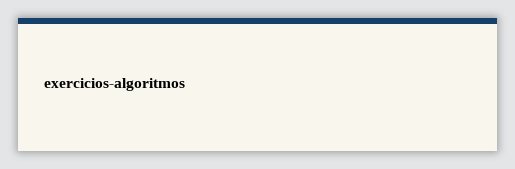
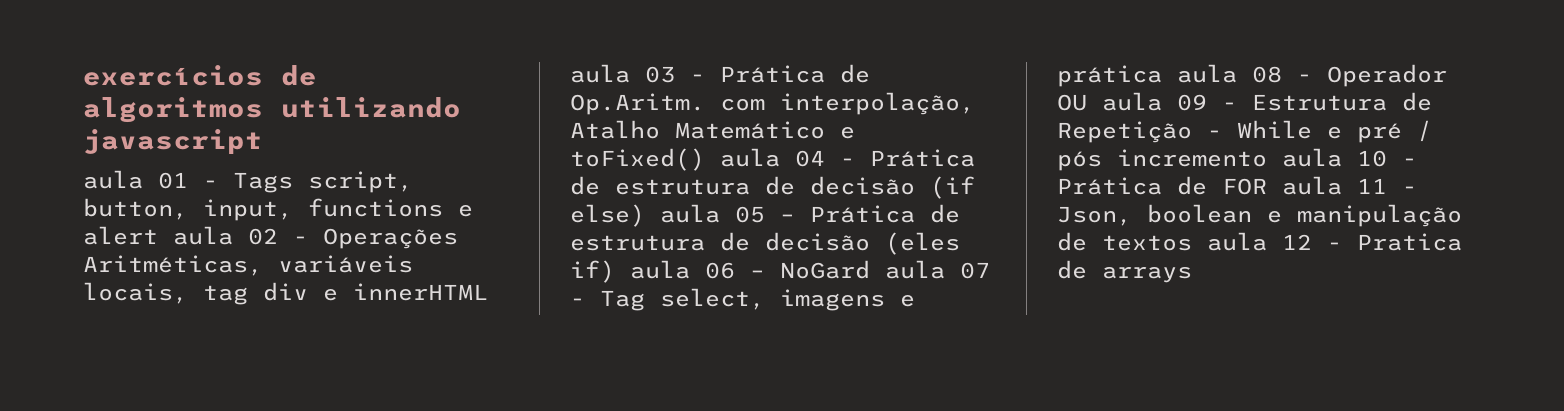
[44,78,185,91] exercicios-algoritmos -> [83,65,317,86] [83,97,461,123] [83,129,263,154] [83,170,413,193] [83,198,473,221] [83,226,458,249] [83,255,413,276] [83,282,488,305] [570,64,870,83] [570,92,975,115] [570,120,855,139] [570,148,975,171] [570,176,975,199] [570,204,960,227] [570,232,960,255] [570,260,990,283] [570,288,915,311] [1057,64,1447,87] [1057,92,1432,111] [1057,120,1432,143] [1057,148,1417,171] [1057,176,1417,195] [1057,204,1462,227] [1057,232,1462,251] [1057,260,1192,283] exercícios de algoritmos utilizando javascript // aula 01 - Tags script, button, input, functions e alert aula 02 - Operações Aritméticas, variáveis locais, tag div e innerHTML aula 03 - Prática de Op.Aritm. com interpolação, Atalho Matemático e toFixed() aula 04 - Prática de estrutura de decisão (if else) aula 05 – Prática de estrutura de decisão (eles if) aula 06 – NoGard aula 07 - Tag select, imagens e prática aula 08 - Operador OU aula 09 - Estrutura de Repetição - While e pré / pós incremento aula 10 - Prática de FOR aula 11 - Json, boolean e manipulação de textos aula 12 - Pratica de arrays

